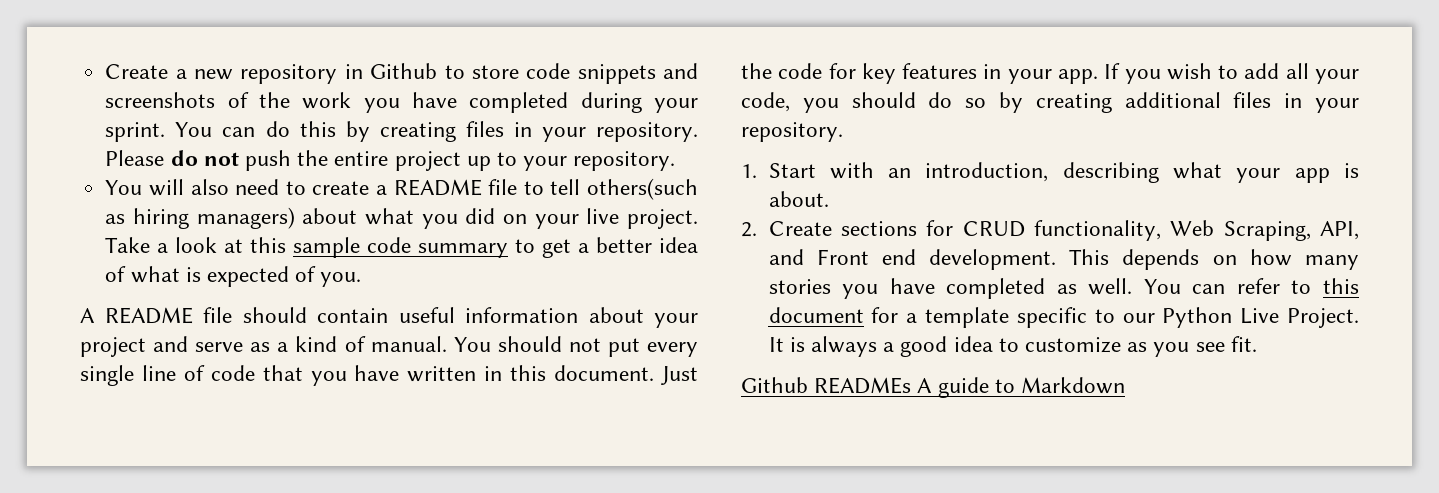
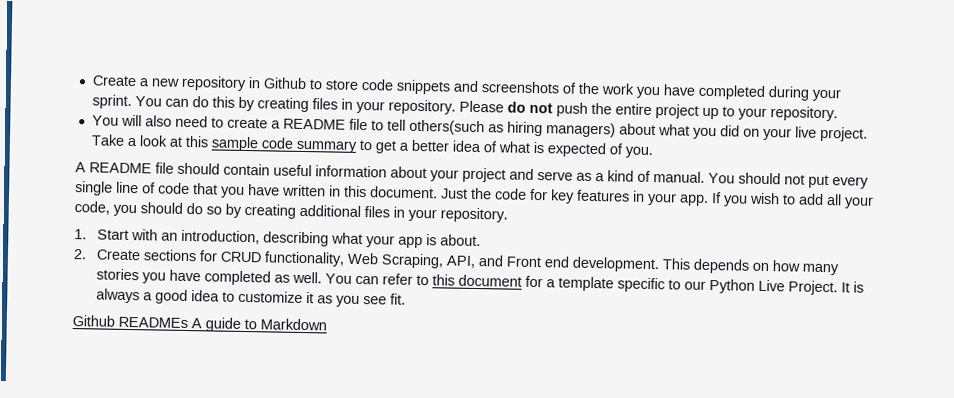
(1121, 345) none -> [306,292,315,304] it

